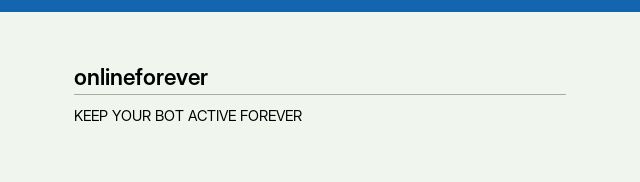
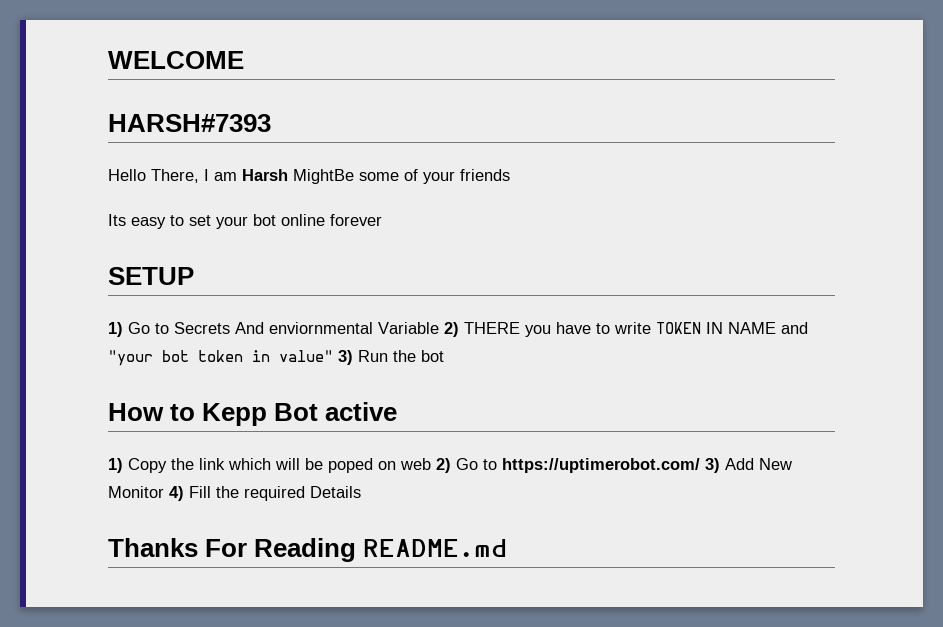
[74,68,208,85] [74,110,302,121] onlineforever // KEEP YOUR BOT ACTIVE FOREVER -> [108,51,244,69] [108,114,271,132] [108,169,510,184] [108,214,382,229] [108,267,194,285] [108,322,808,337] [108,350,444,366] [108,402,398,426] [108,458,792,473] [108,486,361,501] [108,538,508,562] WELCOME // HARSH#7393 // Hello There, I am Harsh MightBe some of your friends // Its easy to set your bot online forever // SETUP // 1) Go to Secrets And enviornmental Variable 2) THERE you have to write TOKEN IN NAME and "your bot token in value" 3) Run the bot // How to Kepp Bot active // 1) Copy the link which will be poped on web 2) Go to https://uptimerobot.com/ 3) Add New Monitor 4) Fill the required Details // Thanks For Reading README.md

